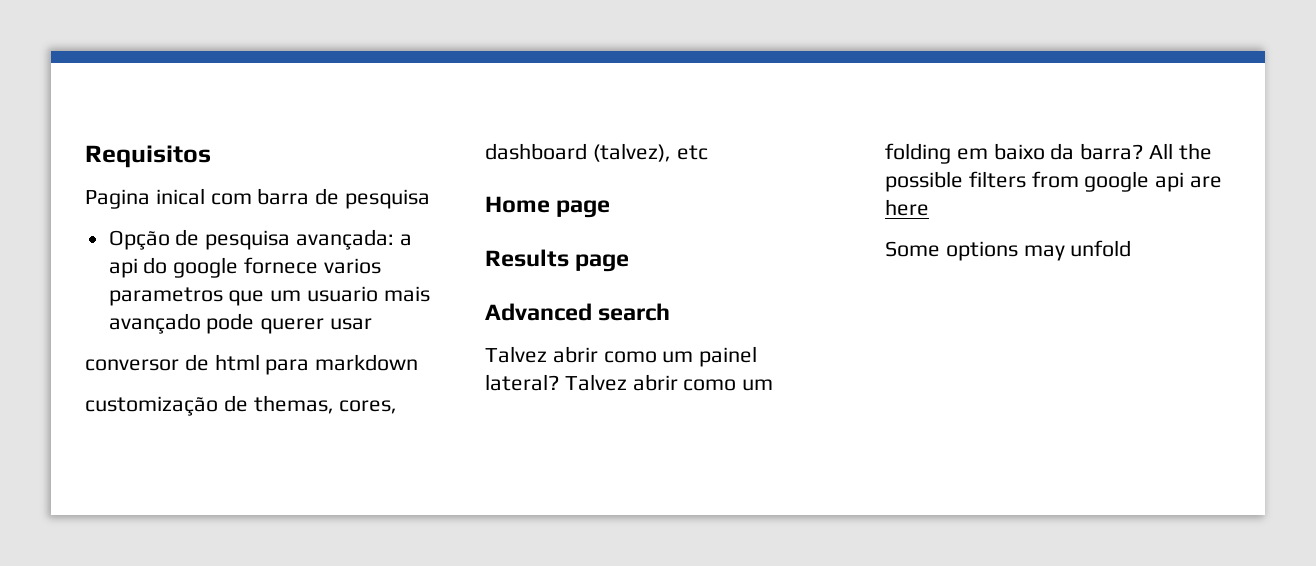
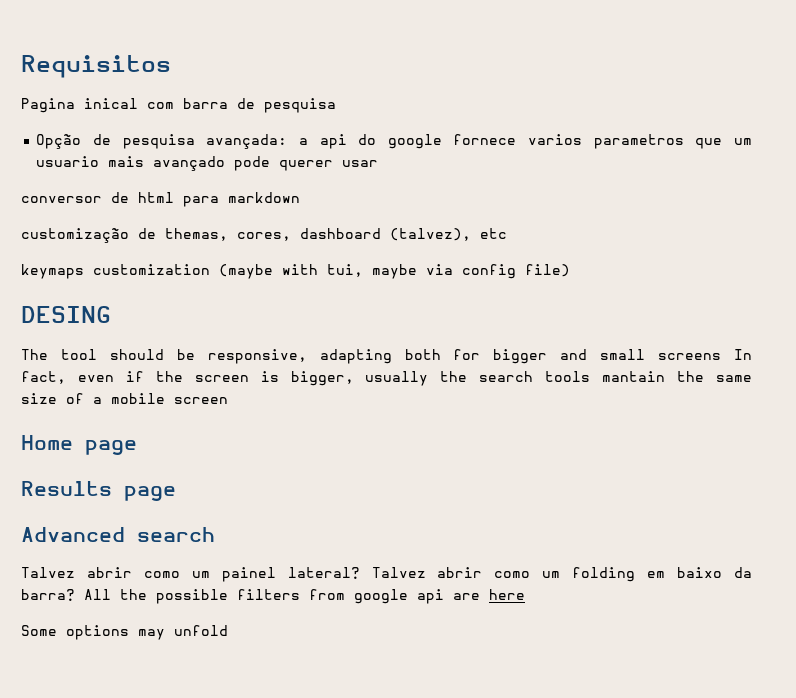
(708, 152) none -> [21,264,570,279] [21,306,111,323] [21,349,752,364] [21,371,752,386] [21,393,228,404] // keymaps customization (maybe with tui, maybe via config file) // DESING // The tool should be responsive, adapting both for bigger and small screens In fact, even if the screen is bigger, usually the search tools mantain the same size of a mobile screen

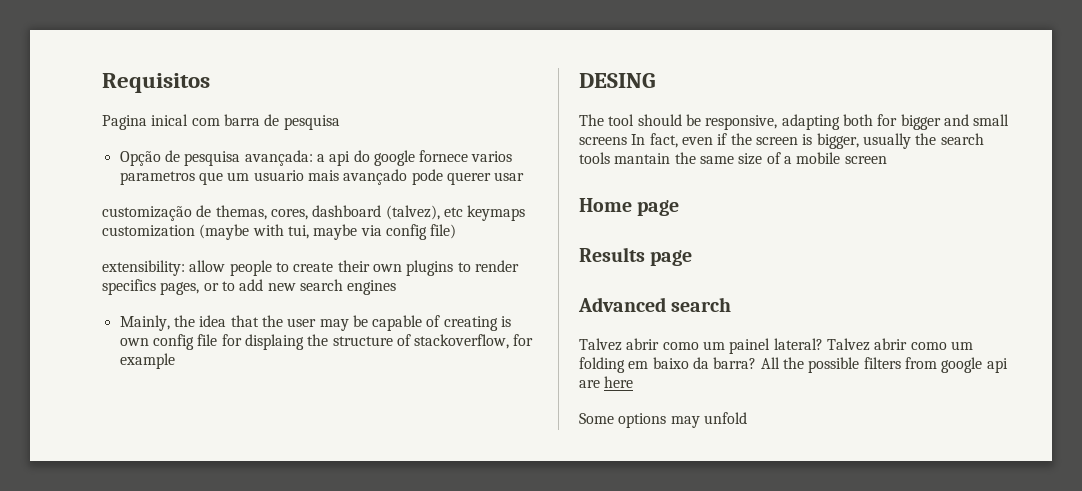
[21,192,300,207] // conversor de html para markdown -> (525, 176) none
(507, 233) // -> (463, 212) none
(570, 270) none -> [102,260,519,276] [102,279,397,295] [119,315,512,331] [119,334,534,350] [119,353,175,369] // extensibility: allow people to create their own plugins to render specifics pages, or to add new search engines // Mainly, the idea that the user may be capable of creating is own config file for displaing the structure of stackoverflow, for example

